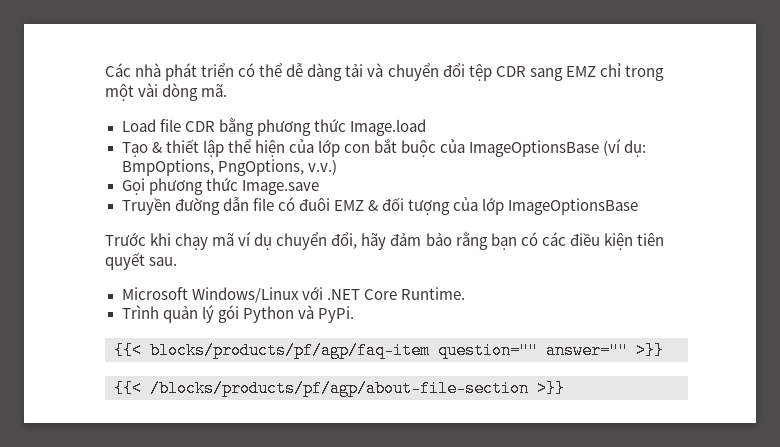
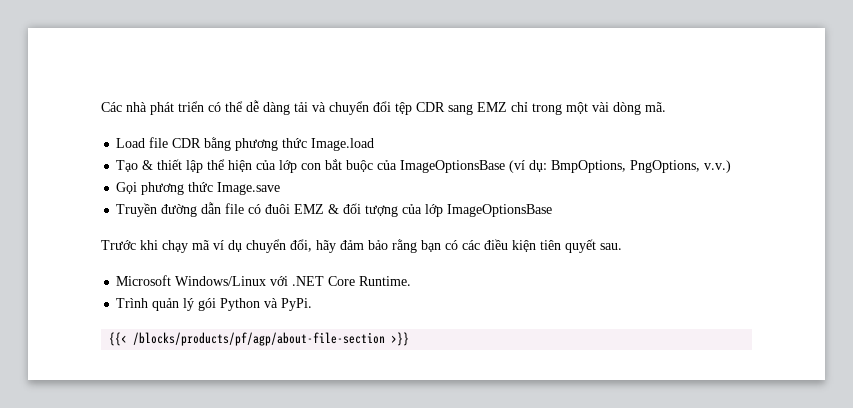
[114,342,664,359] // {{< blocks/products/pf/agp/faq-item question="" answer="" >}} -> (313, 304) none

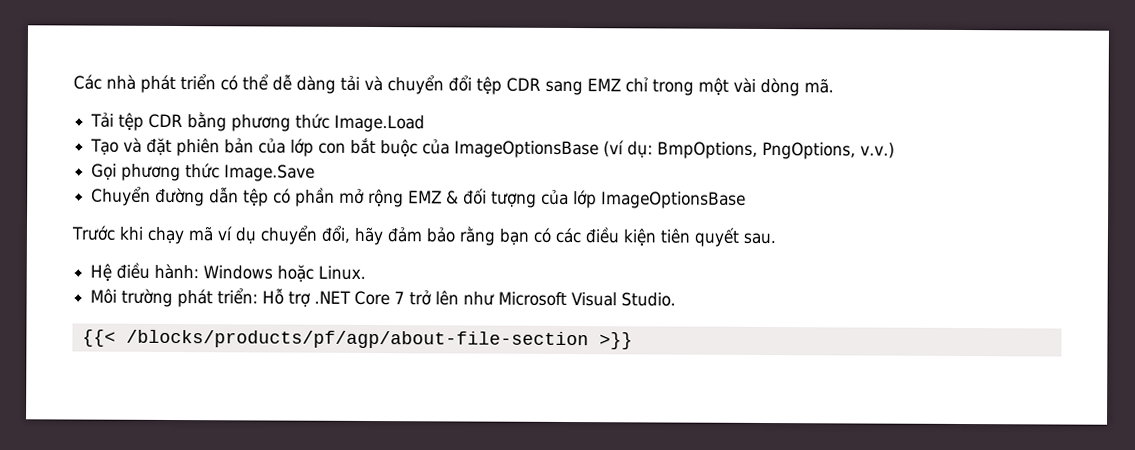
[116,137,169,148] Load file -> [90,112,145,131] Tải tệp
[311,138,375,151] Image.load -> [334,114,426,133] Image.Load
[142,159,253,173] & thiết lập thể hiện -> [123,137,255,157] và đặt phiên bản
[217,182,281,195] [116,202,291,217] Image.save // Truyền đường dẫn file có đuôi -> [224,164,316,182] [91,186,405,208] Image.Save // Chuyển đường dẫn tệp có phần mở rộng
[116,275,412,286] [116,298,313,311] Microsoft Windows/Linux với .NET Core Runtime. // Trình quản lý gói Python và PyPi. -> [90,262,367,283] [90,288,677,308] Hệ điều hành: Windows hoặc Linux. // Môi trường phát triển: Hỗ trợ .NET Core 7 trở lên như Microsoft Visual Studio.

